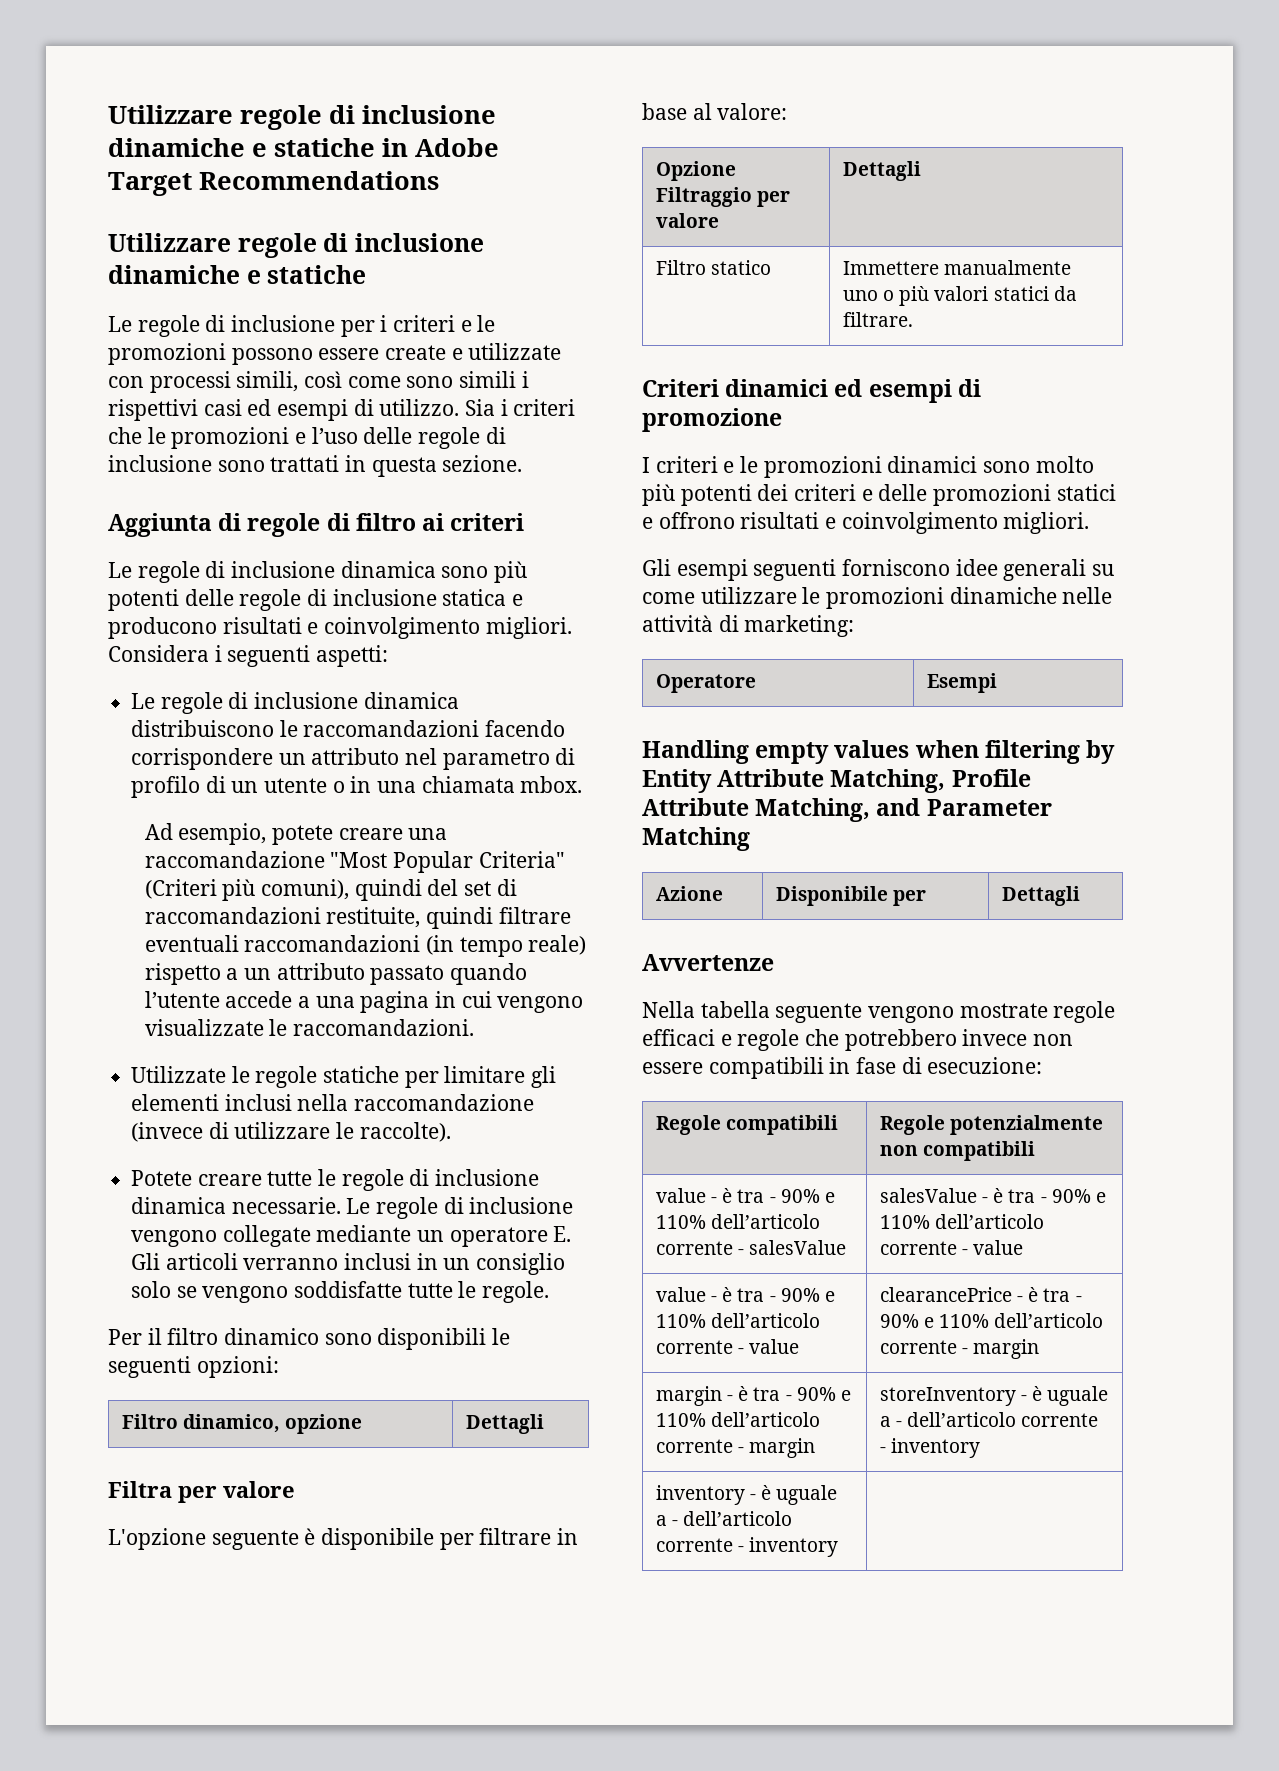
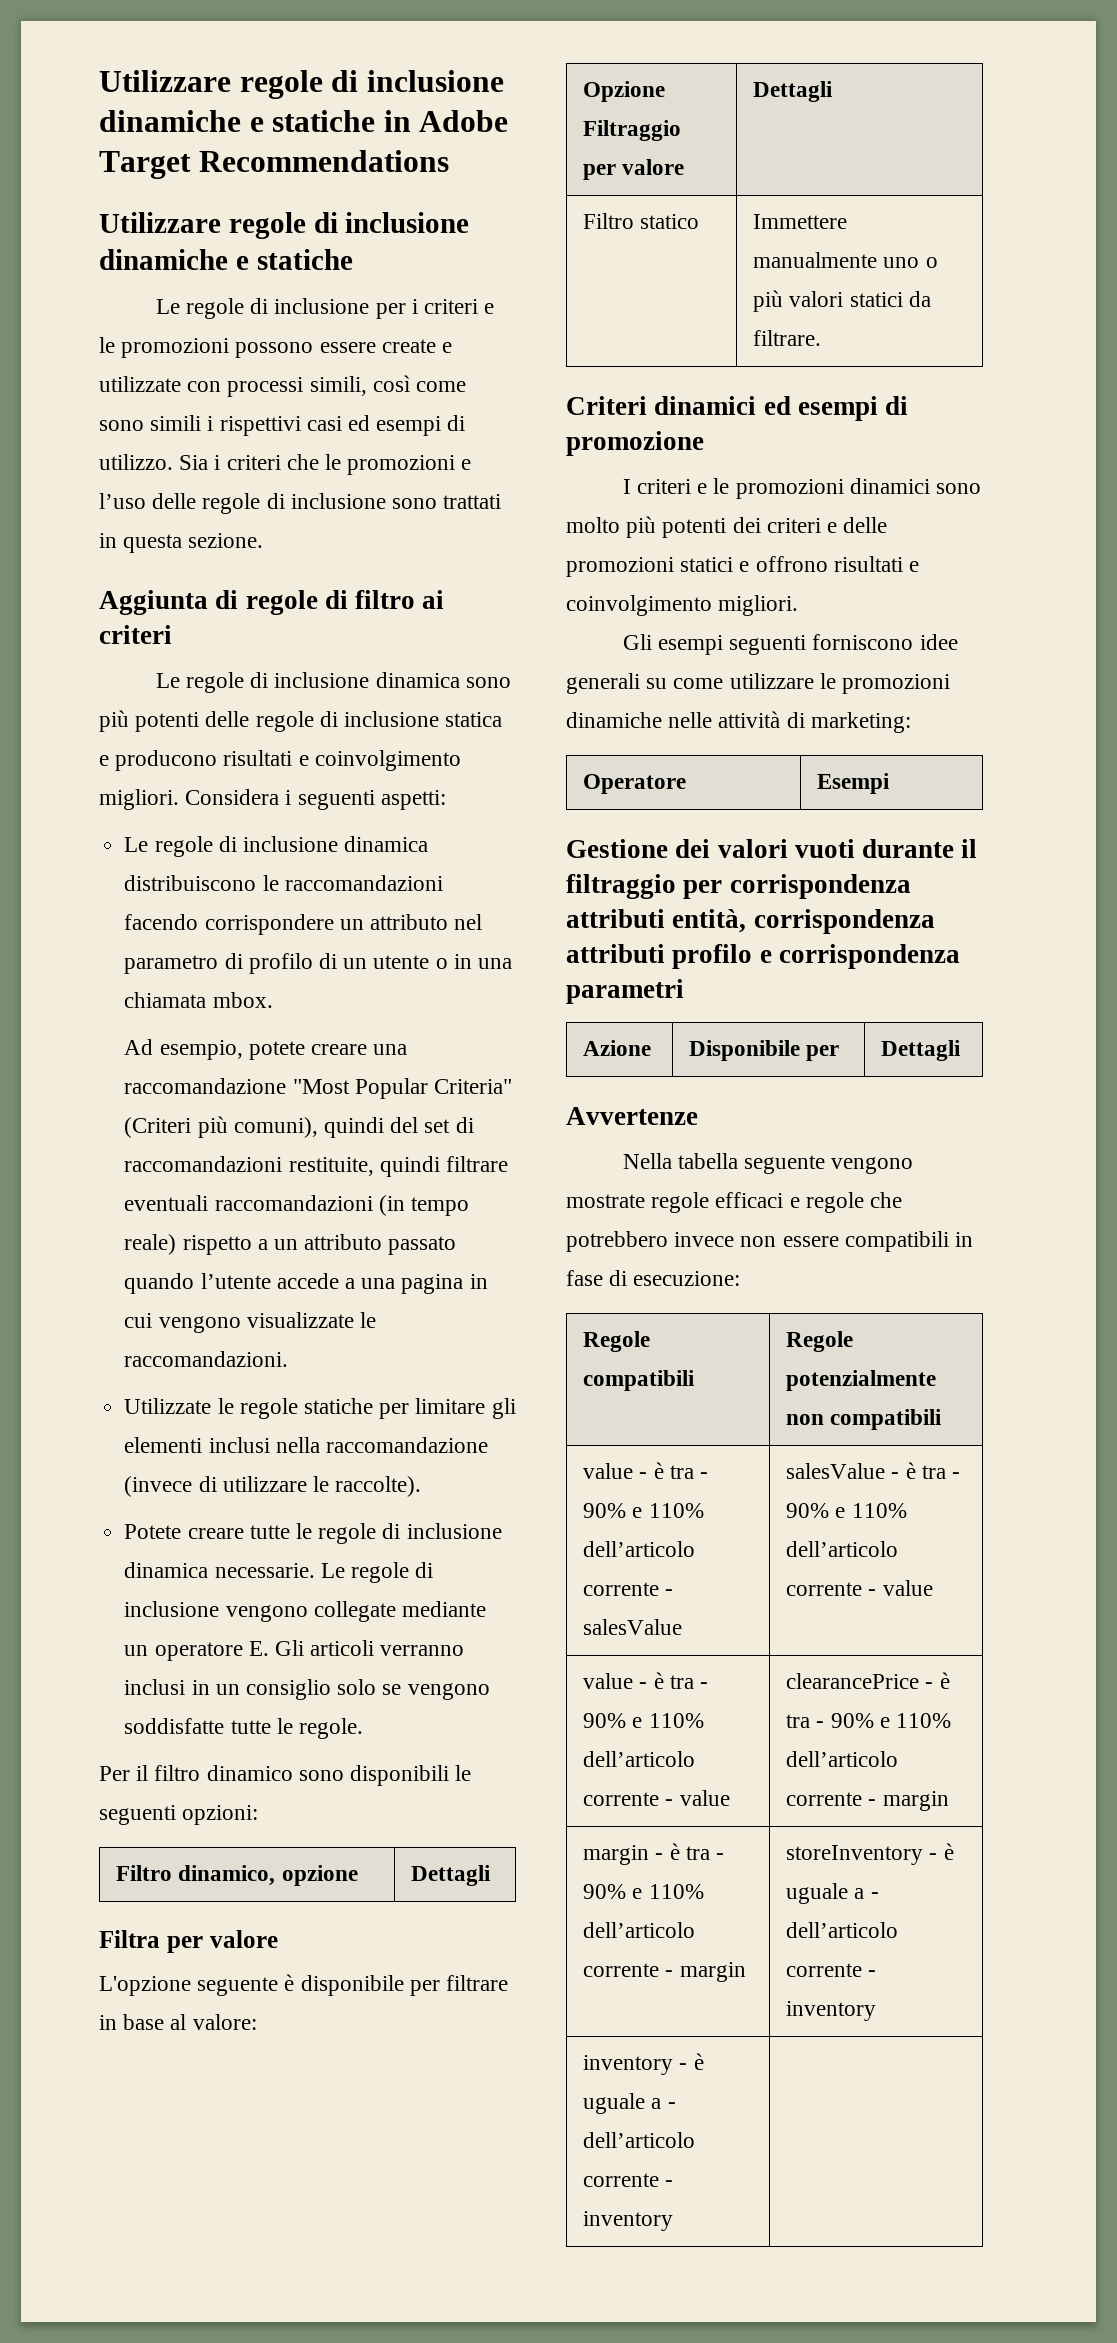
[642,740,1116,764] [642,769,1031,793] [642,798,1052,822] [642,827,750,851] Handling empty values when filtering by Entity Attribute Matching, Profile Attribute Matching, and Parameter Matching -> [566,839,978,858] [566,874,911,899] [566,909,935,934] [566,944,960,969] [566,979,684,1004] Gestione dei valori vuoti durante il filtraggio per corrispondenza attributi entità, corrispondenza attributi profilo e corrispondenza parametri

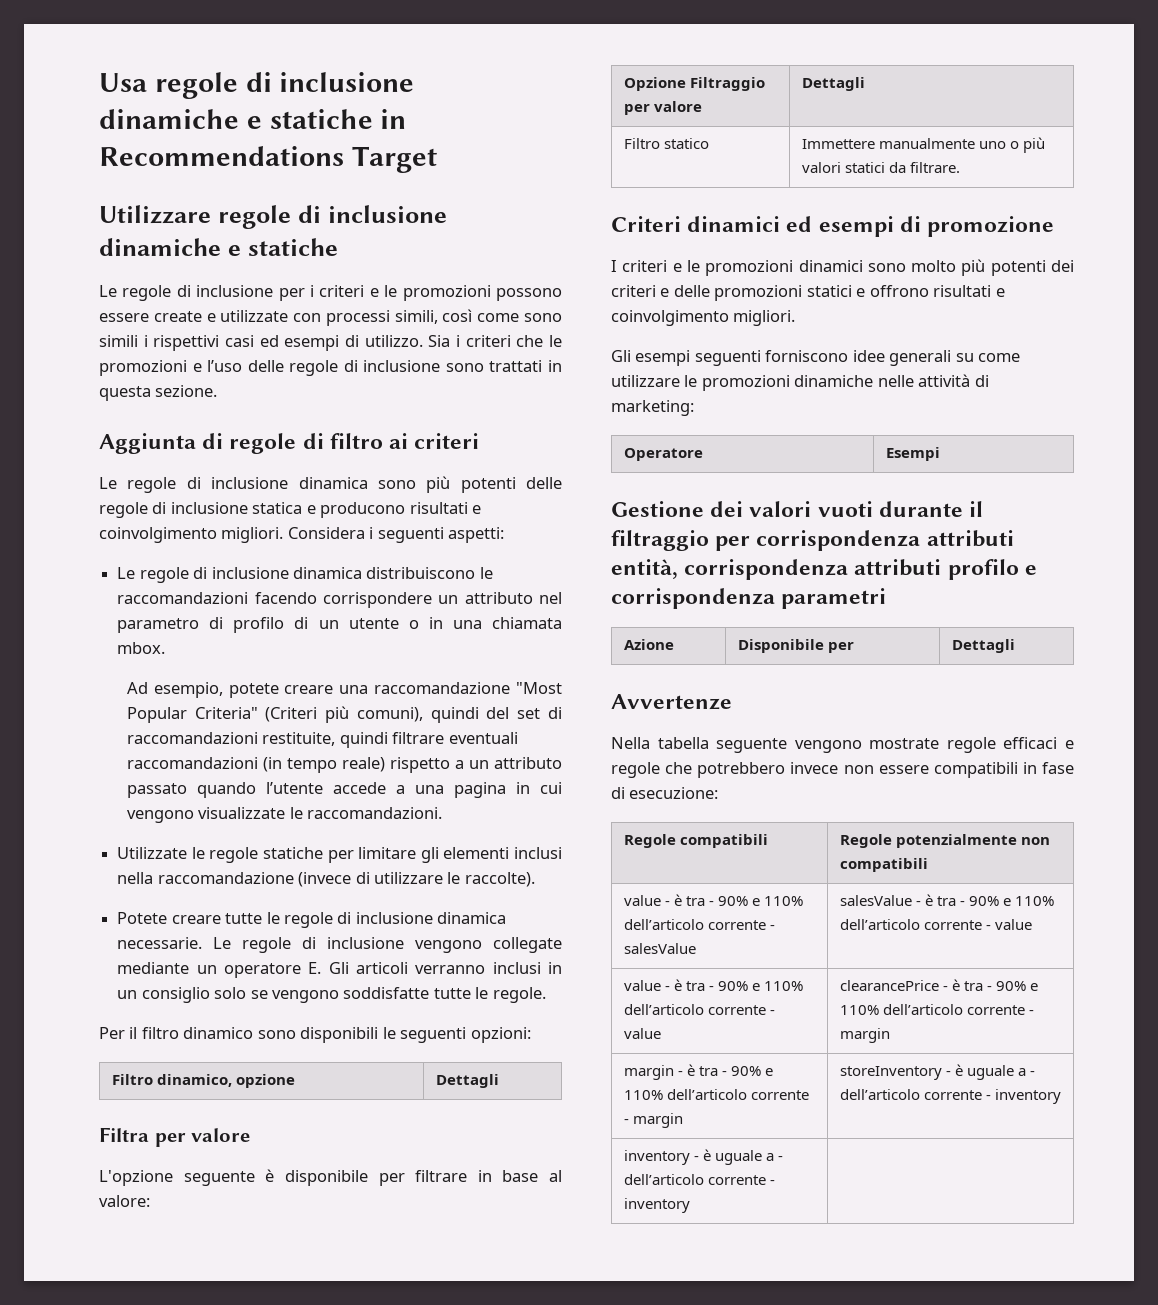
[99,70,231,92] Utilizzare -> [99,73,147,92] Usa
[419,110,509,132] Adobe -> [99,146,344,166] Recommendations
[198,150,449,172] Recommendations -> (437, 159) none

